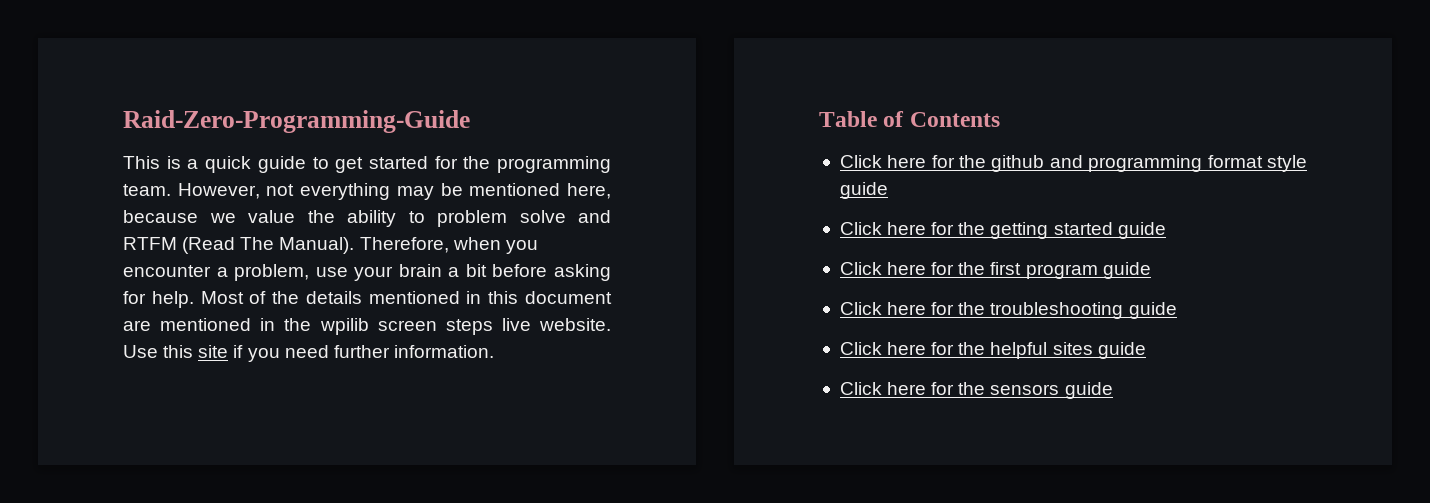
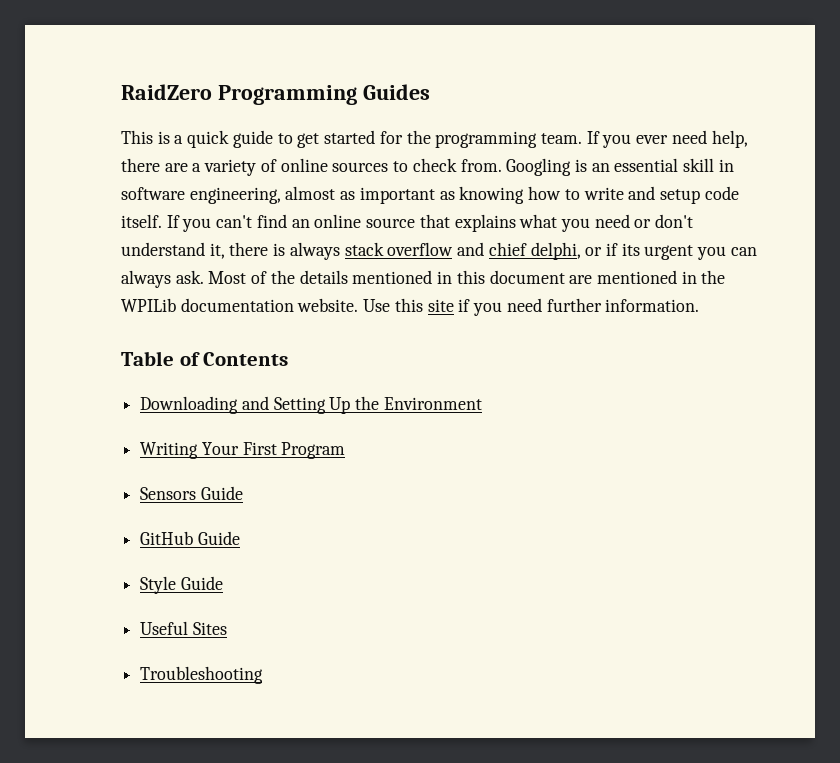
[123,110,470,133] Raid-Zero-Programming-Guide -> [121,84,430,105] RaidZero Programming Guides
[177,183,611,200] [123,210,611,227] [123,237,538,254] [123,264,611,281] [123,291,194,308] However, not everything may be mentioned here, because we value the ability to problem solve and RTFM (Read The Manual). Therefore, when you encounter a problem, use your brain a bit before asking for help. -> [586,130,748,148] [121,158,734,176] [121,186,739,204] [121,214,694,232] [121,242,757,260] [121,270,204,288] If you ever need help, there are a variety of online sources to check from. Googling is an essential skill in software engineering, almost as important as knowing how to write and setup code itself. If you can't find an online source that explains what you need or don't understand it, there is always stack overflow and chief delphi, or if its urgent you can always ask.
[319,318,531,335] wpilib screen steps live -> [121,298,294,312] WPILib documentation
[839,155,1307,172] [839,182,888,199] [839,222,1166,239] [839,262,1151,279] [839,302,1177,319] [839,342,1146,359] [839,382,1113,399] Click here for the github and programming format style guide // Click here for the getting started guide // Click here for the first program guide // Click here for the troubleshooting guide // Click here for the helpful sites guide // Click here for the sensors guide -> [140,396,482,414] [140,442,346,459] [140,486,243,500] [140,531,240,545] [140,576,223,594] [140,621,227,635] [140,666,264,684] Downloading and Setting Up the Environment // Writing Your First Program // Sensors Guide // GitHub Guide // Style Guide // Useful Sites // Troubleshooting

